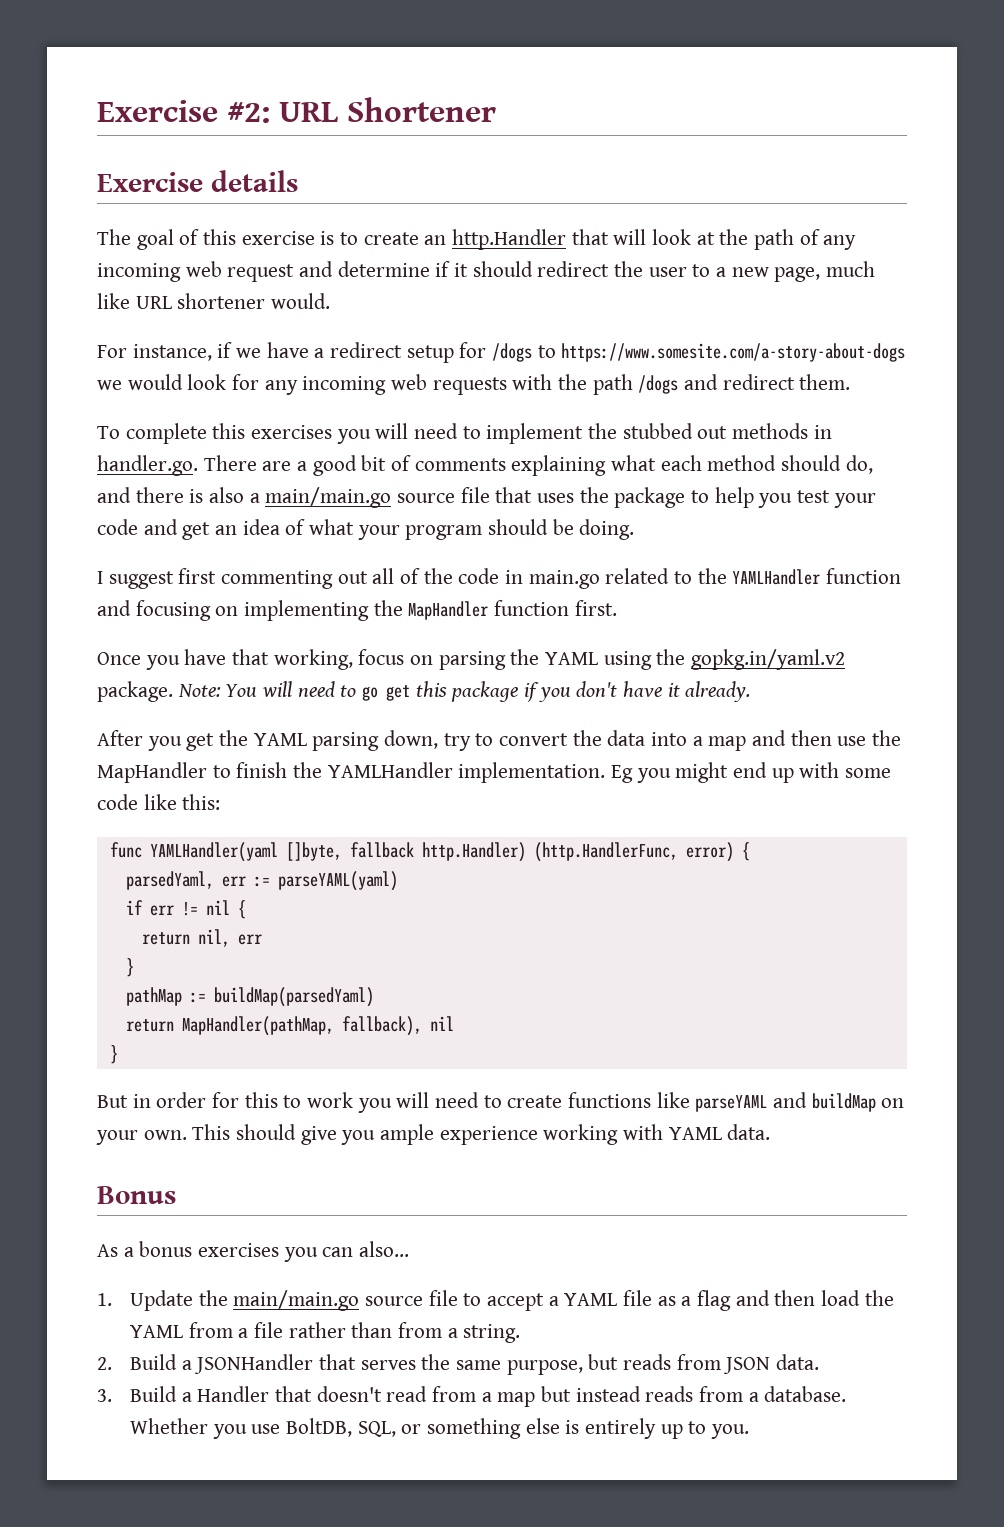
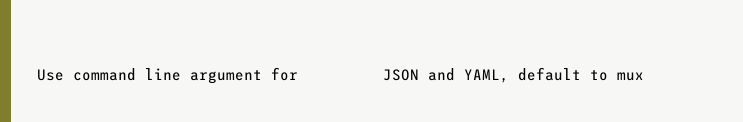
[97,97,496,123] [97,170,298,192] [97,229,857,250] [97,261,876,282] [97,293,331,309] [97,342,906,363] [97,374,851,395] [97,423,832,444] [97,455,873,476] [97,487,876,508] [97,519,635,540] [97,568,902,589] [97,600,617,621] [97,649,846,670] [97,681,751,702] [97,730,902,751] [97,762,892,783] [97,794,221,810] [109,842,750,862] [125,871,398,891] [125,900,246,919] [141,929,262,947] [125,958,134,977] [125,987,374,1007] [125,1016,454,1036] [109,1045,118,1064] [97,1092,905,1113] [96,1124,771,1145] [97,1186,176,1204] [97,1241,410,1262] [97,1290,894,1311] [129,1322,521,1343] [97,1354,820,1375] [97,1386,847,1407] [129,1418,750,1439] Exercise #2: URL Shortener // Exercise details // The goal of this exercise is to create an http.Handler that will look at the path of any incoming web request and determine if it should redirect the user to a new page, much like URL shortener would. // For instance, if we have a redirect setup for /dogs to https://www.somesite.com/a-story-about-dogs we would look for any incoming web requests with the path /dogs and redirect them. // To complete this exercises you will need to implement the stubbed out methods in handler.go. There are a good bit of comments explaining what each method should do, and there is also a main/main.go source file that uses the package to help you test your code and get an idea of what your program should be doing. // I suggest first commenting out all of the code in main.go related to the YAMLHandler function and focusing on implementing the MapHandler function first. // Once you have that working, focus on parsing the YAML using the gopkg.in/yaml.v2 package. Note: You will need to go get this package if you don't have it already. // After you get the YAML parsing down, try to convert the data into a map and then use the MapHandler to finish the YAMLHandler implementation. Eg you might end up with some code like this: // func YAMLHandler(yaml []byte, fallback http.Handler) (http.HandlerFunc, error) { // parsedYaml, err := parseYAML(yaml) // if err != nil { // return nil, err // } // pathMap := buildMap(parsedYaml) // return MapHandler(pathMap, fallback), nil // } // But in order for this to work you will need to create functions like parseYAML and buildMap on your own. This should give you ample experience working with YAML data. // Bonus // As a bonus exercises you can also... // 1. Update the main/main.go source file to accept a YAML file as a flag and then load the YAML from a file rather than from a string. // 2. Build a JSONHandler that serves the same purpose, but reads from JSON data. // 3. Build a Handler that doesn't read from a map but instead reads from a database. Whether you use BoltDB, SQL, or something else is entirely up to you. -> [37,67,644,84] Use command line argument for JSON and YAML, default to mux

